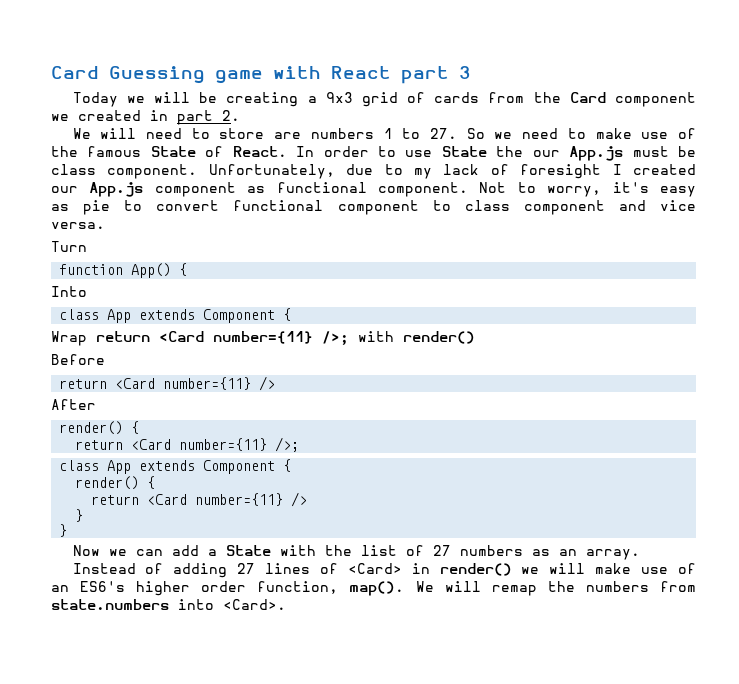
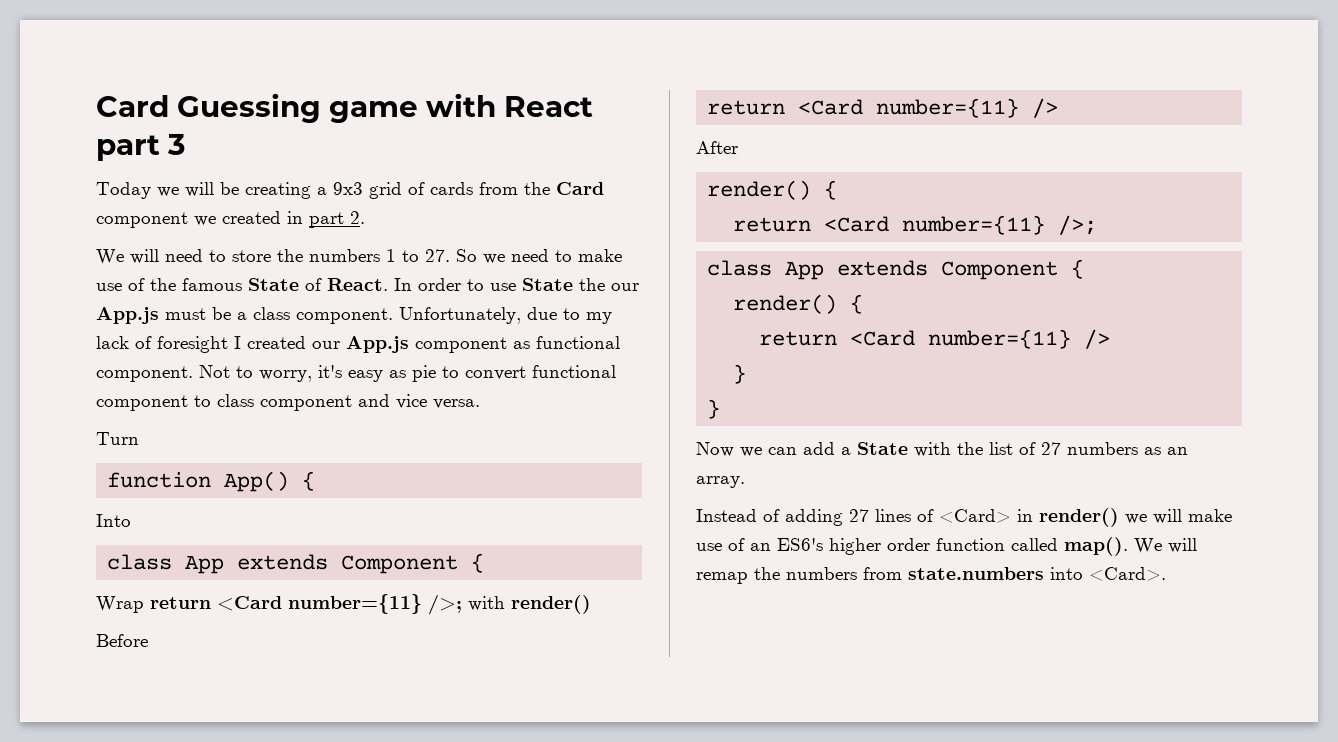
[274,132,302,139] are -> [277,249,303,262] the
(697, 151) none -> [237,312,247,320] a
[257,581,339,594] function, -> [936,538,1058,551] function called

